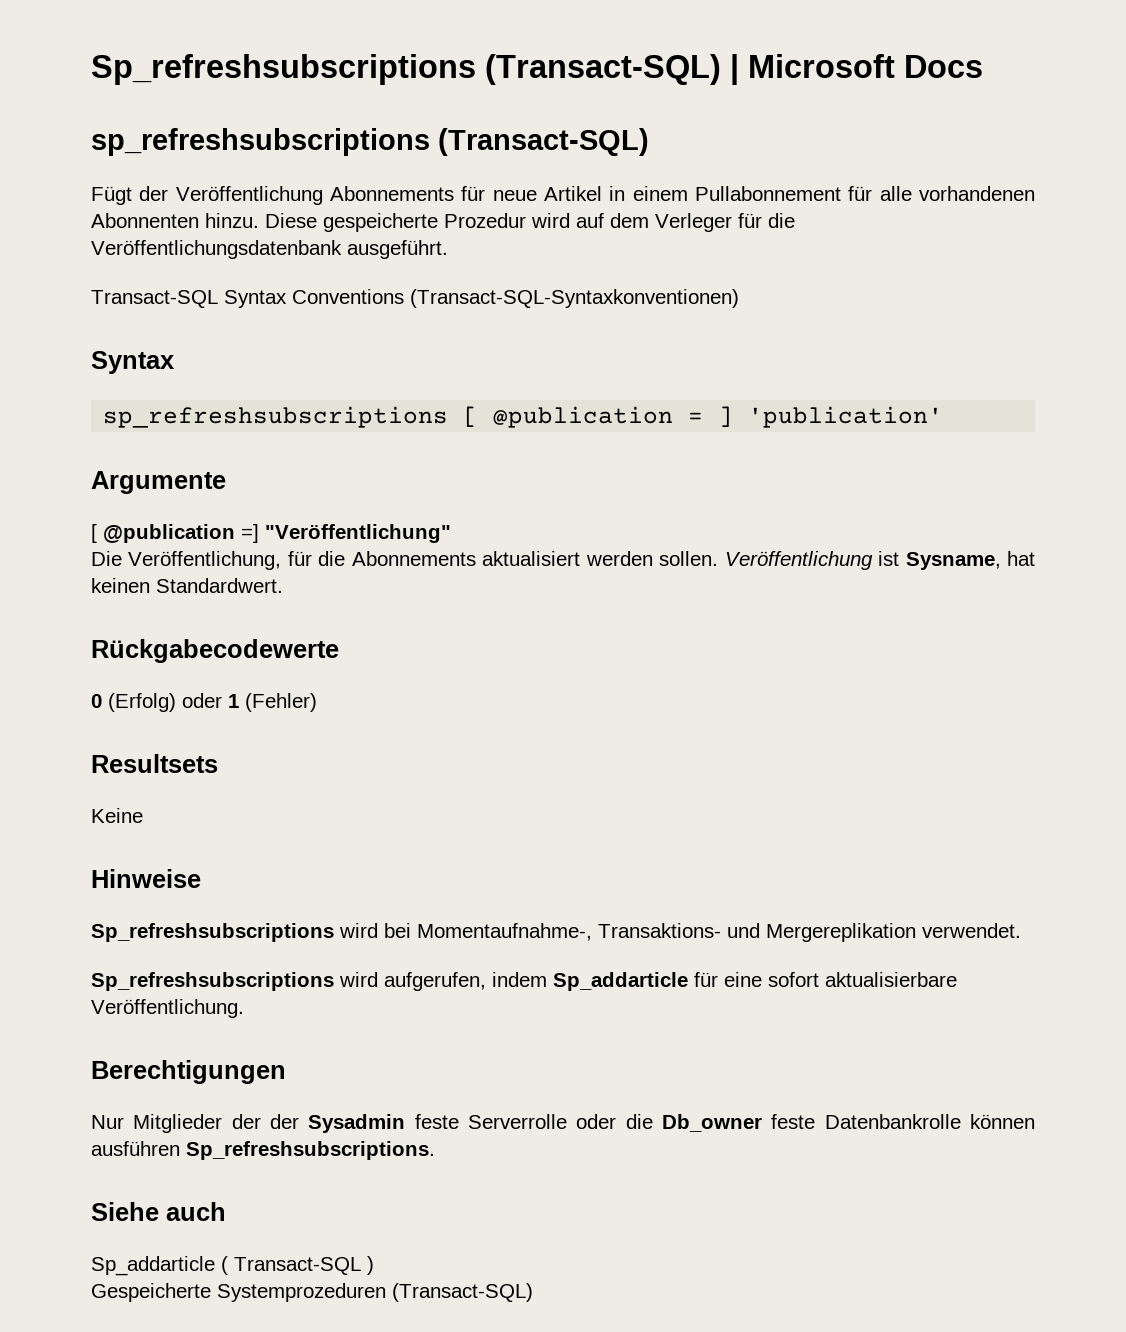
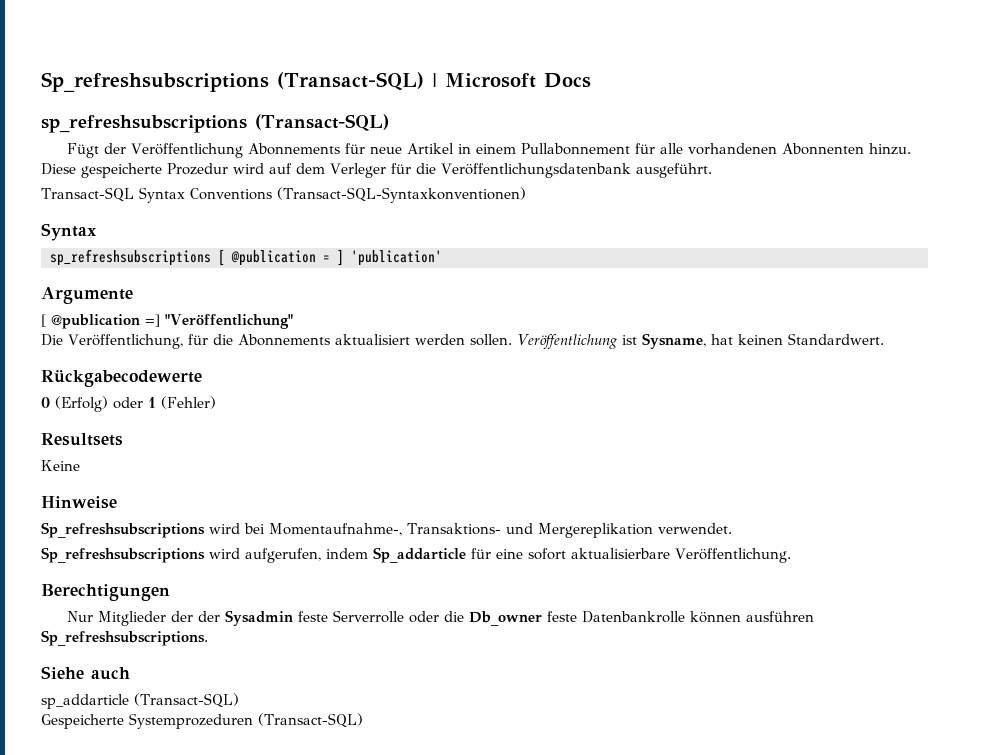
[91,1256,374,1276] Sp_addarticle ( Transact-SQL ) -> [41,693,239,709] sp_addarticle (Transact-SQL)

